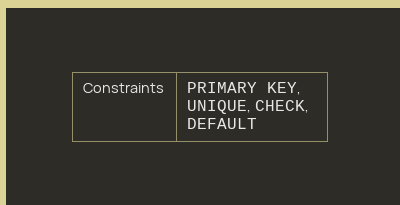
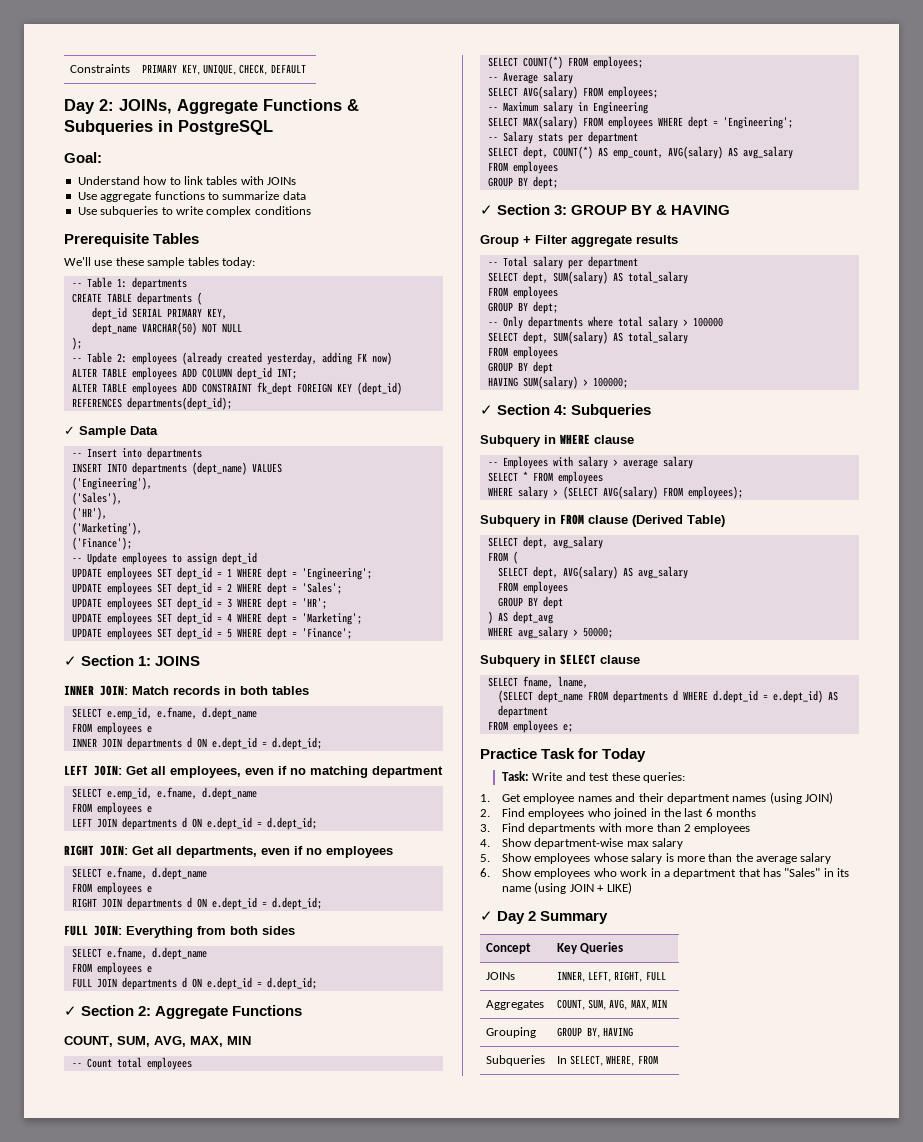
(258, 123) none -> [64,99,359,114] [64,120,273,135] [64,152,102,163] [77,176,296,185] [77,191,306,202] [77,206,311,217] [64,233,200,247] [64,257,255,268] [71,277,187,290] [71,292,202,305] [91,307,227,320] [91,322,242,335] [71,337,82,350] [71,352,392,365] [71,367,297,380] [71,382,402,395] [71,397,232,410] [64,426,158,438] [71,447,202,460] [71,462,282,475] [71,477,152,490] [71,492,122,505] [71,507,107,520] [71,522,142,535] [71,537,132,550] [71,552,257,565] [71,567,372,580] [71,582,342,595] [71,597,327,610] [71,612,362,625] [71,627,352,640] [64,655,201,666] [64,685,309,696] [71,707,257,720] [71,722,152,735] [71,737,322,750] [64,765,443,778] [71,787,257,800] [71,802,152,815] [71,817,317,830] [64,845,393,858] [71,867,207,880] [71,882,152,895] [71,897,322,910] [64,925,295,938] [71,947,207,960] [71,962,152,975] [71,977,317,990] [64,1005,303,1019] [64,1036,251,1047] [71,1057,192,1070] [487,56,643,69] [487,71,573,84] [487,86,658,99] [487,101,648,114] [487,116,793,129] [487,131,638,144] [487,146,793,159] [487,161,558,174] [487,176,558,189] [480,204,731,215] [480,235,678,247] [487,256,638,269] [487,271,688,284] [487,286,558,299] [487,301,558,314] [487,316,723,329] [487,331,688,344] [487,346,558,359] [487,361,553,374] [487,376,628,389] [480,404,652,418] [480,434,634,447] [487,456,693,469] [487,471,603,484] [487,486,743,499] [480,514,725,527] [487,536,603,549] [487,551,518,564] [497,566,688,579] [497,581,568,594] [497,596,563,609] [487,611,553,624] [487,626,613,639] [480,654,640,667] [487,676,588,688] [497,690,838,703] [497,705,548,718] [487,720,573,733] [480,748,647,762] [502,771,685,783] [480,792,834,804] [480,808,757,819] [480,823,751,834] [480,838,684,849] [480,853,832,864] [480,868,850,879] [502,882,632,894] [480,911,609,924] [485,943,531,954] [556,942,624,954] [485,972,515,980] [556,971,666,982] [485,1000,544,1010] [556,999,668,1010] [485,1027,536,1038] [556,1027,634,1038] [485,1055,545,1066] [556,1055,658,1066] // Day 2: JOINs, Aggregate Functions & Subqueries in PostgreSQL // Goal: // Understand how to link tables with JOINs // Use aggregate functions to summarize data // Use subqueries to write complex conditions // Prerequisite Tables // We'll use these sample tables today: // -- Table 1: departments // CREATE TABLE departments ( // dept_id SERIAL PRIMARY KEY, // dept_name VARCHAR(50) NOT NULL // ); // -- Table 2: employees (already created yesterday, adding FK now) // ALTER TABLE employees ADD COLUMN dept_id INT; // ALTER TABLE employees ADD CONSTRAINT fk_dept FOREIGN KEY (dept_id) REFERENCES departments(dept_id); // ✓ Sample Data // -- Insert into departments // INSERT INTO departments (dept_name) VALUES // ('Engineering'), // ('Sales'), // ('HR'), // ('Marketing'), // ('Finance'); // -- Update employees to assign dept_id // UPDATE employees SET dept_id = 1 WHERE dept = 'Engineering'; // UPDATE employees SET dept_id = 2 WHERE dept = 'Sales'; // UPDATE employees SET dept_id = 3 WHERE dept = 'HR'; // UPDATE employees SET dept_id = 4 WHERE dept = 'Marketing'; // UPDATE employees SET dept_id = 5 WHERE dept = 'Finance'; // ✓ Section 1: JOINS // INNER JOIN: Match records in both tables // SELECT e.emp_id, e.fname, d.dept_name // FROM employees e // INNER JOIN departments d ON e.dept_id = d.dept_id; // LEFT JOIN: Get all employees, even if no matching department // SELECT e.emp_id, e.fname, d.dept_name // FROM employees e // LEFT JOIN departments d ON e.dept_id = d.dept_id; // RIGHT JOIN: Get all departments, even if no employees // SELECT e.fname, d.dept_name // FROM employees e // RIGHT JOIN departments d ON e.dept_id = d.dept_id; // FULL JOIN: Everything from both sides // SELECT e.fname, d.dept_name // FROM employees e // FULL JOIN departments d ON e.dept_id = d.dept_id; // ✓ Section 2: Aggregate Functions // COUNT, SUM, AVG, MAX, MIN // -- Count total employees // SELECT COUNT(*) FROM employees; // -- Average salary // SELECT AVG(salary) FROM employees; // -- Maximum salary in Engineering // SELECT MAX(salary) FROM employees WHERE dept = 'Engineering'; // -- Salary stats per department // SELECT dept, COUNT(*) AS emp_count, AVG(salary) AS avg_salary // FROM employees // GROUP BY dept; // ✓ Section 3: GROUP BY & HAVING // Group + Filter aggregate results // -- Total salary per department // SELECT dept, SUM(salary) AS total_salary // FROM employees // GROUP BY dept; // -- Only departments where total salary > 100000 // SELECT dept, SUM(salary) AS total_salary // FROM employees // GROUP BY dept // HAVING SUM(salary) > 100000; // ✓ Section 4: Subqueries // Subquery in WHERE clause // -- Employees with salary > average salary // SELECT * FROM employees // WHERE salary > (SELECT AVG(salary) FROM employees); // Subquery in FROM clause (Derived Table) // SELECT dept, avg_salary // FROM ( // SELECT dept, AVG(salary) AS avg_salary // FROM employees // GROUP BY dept // ) AS dept_avg // WHERE avg_salary > 50000; // Subquery in SELECT clause // SELECT fname, lname, // (SELECT dept_name FROM departments d WHERE d.dept_id = e.dept_id) AS department // FROM employees e; // Practice Task for Today // Task: Write and test these queries: // 1. Get employee names and their department names (using JOIN) // 2. Find employees who joined in the last 6 months // 3. Find departments with more than 2 employees // 4. Show department-wise max salary // 5. Show employees whose salary is more than the average salary // 6. Show employees who work in a department that has "Sales" in its name (using JOIN + LIKE) // ✓ Day 2 Summary // Concept | Key Queries // JOINs | INNER, LEFT, RIGHT, FULL // Aggregates | COUNT, SUM, AVG, MAX, MIN // Grouping | GROUP BY, HAVING // Subqueries | In SELECT, WHERE, FROM

